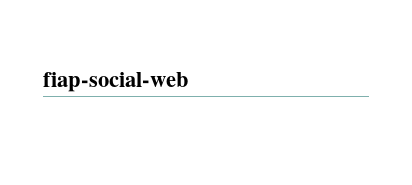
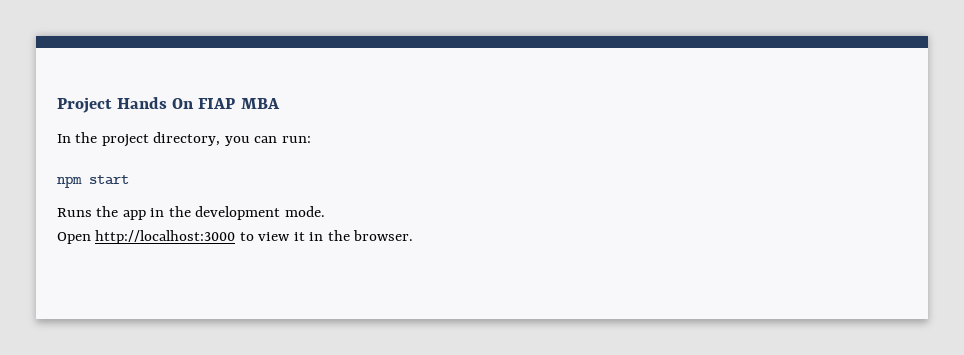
[43,72,189,92] fiap-social-web -> [57,97,280,113] [57,132,311,147] [57,175,129,188] [57,206,325,220] [57,230,414,244] Project Hands On FIAP MBA // In the project directory, you can run: // npm start // Runs the app in the development mode. // Open http://localhost:3000 to view it in the browser.

